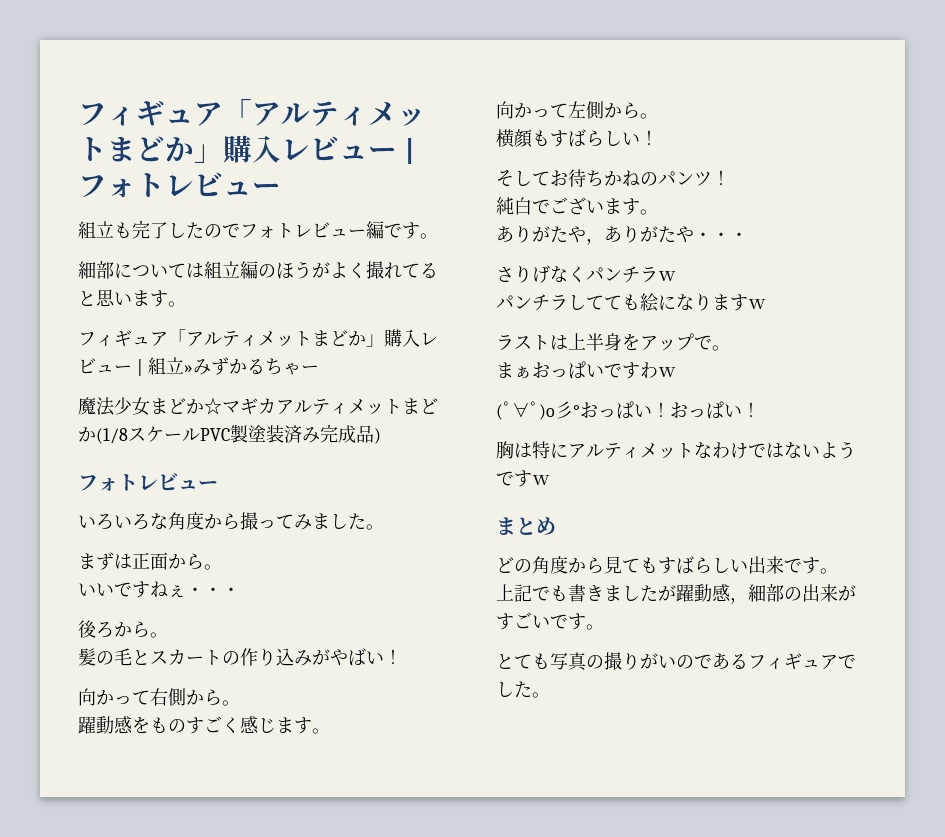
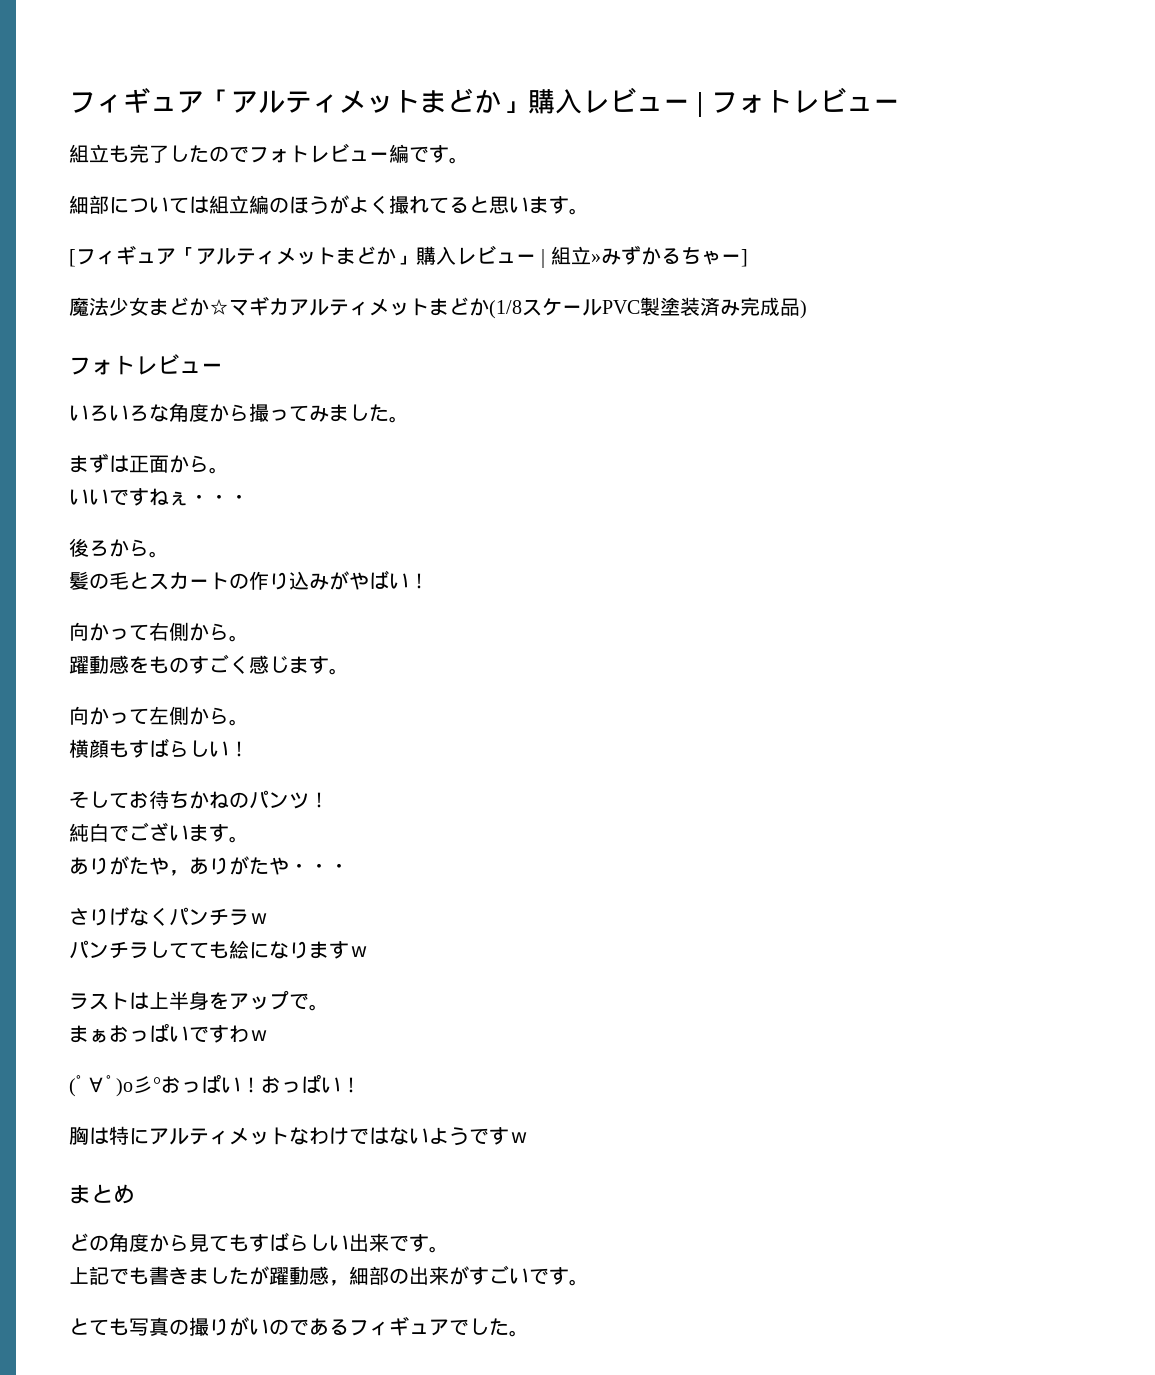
(186, 304) none -> [69,249,76,267] [
(319, 369) none -> [740,249,748,267] ]

